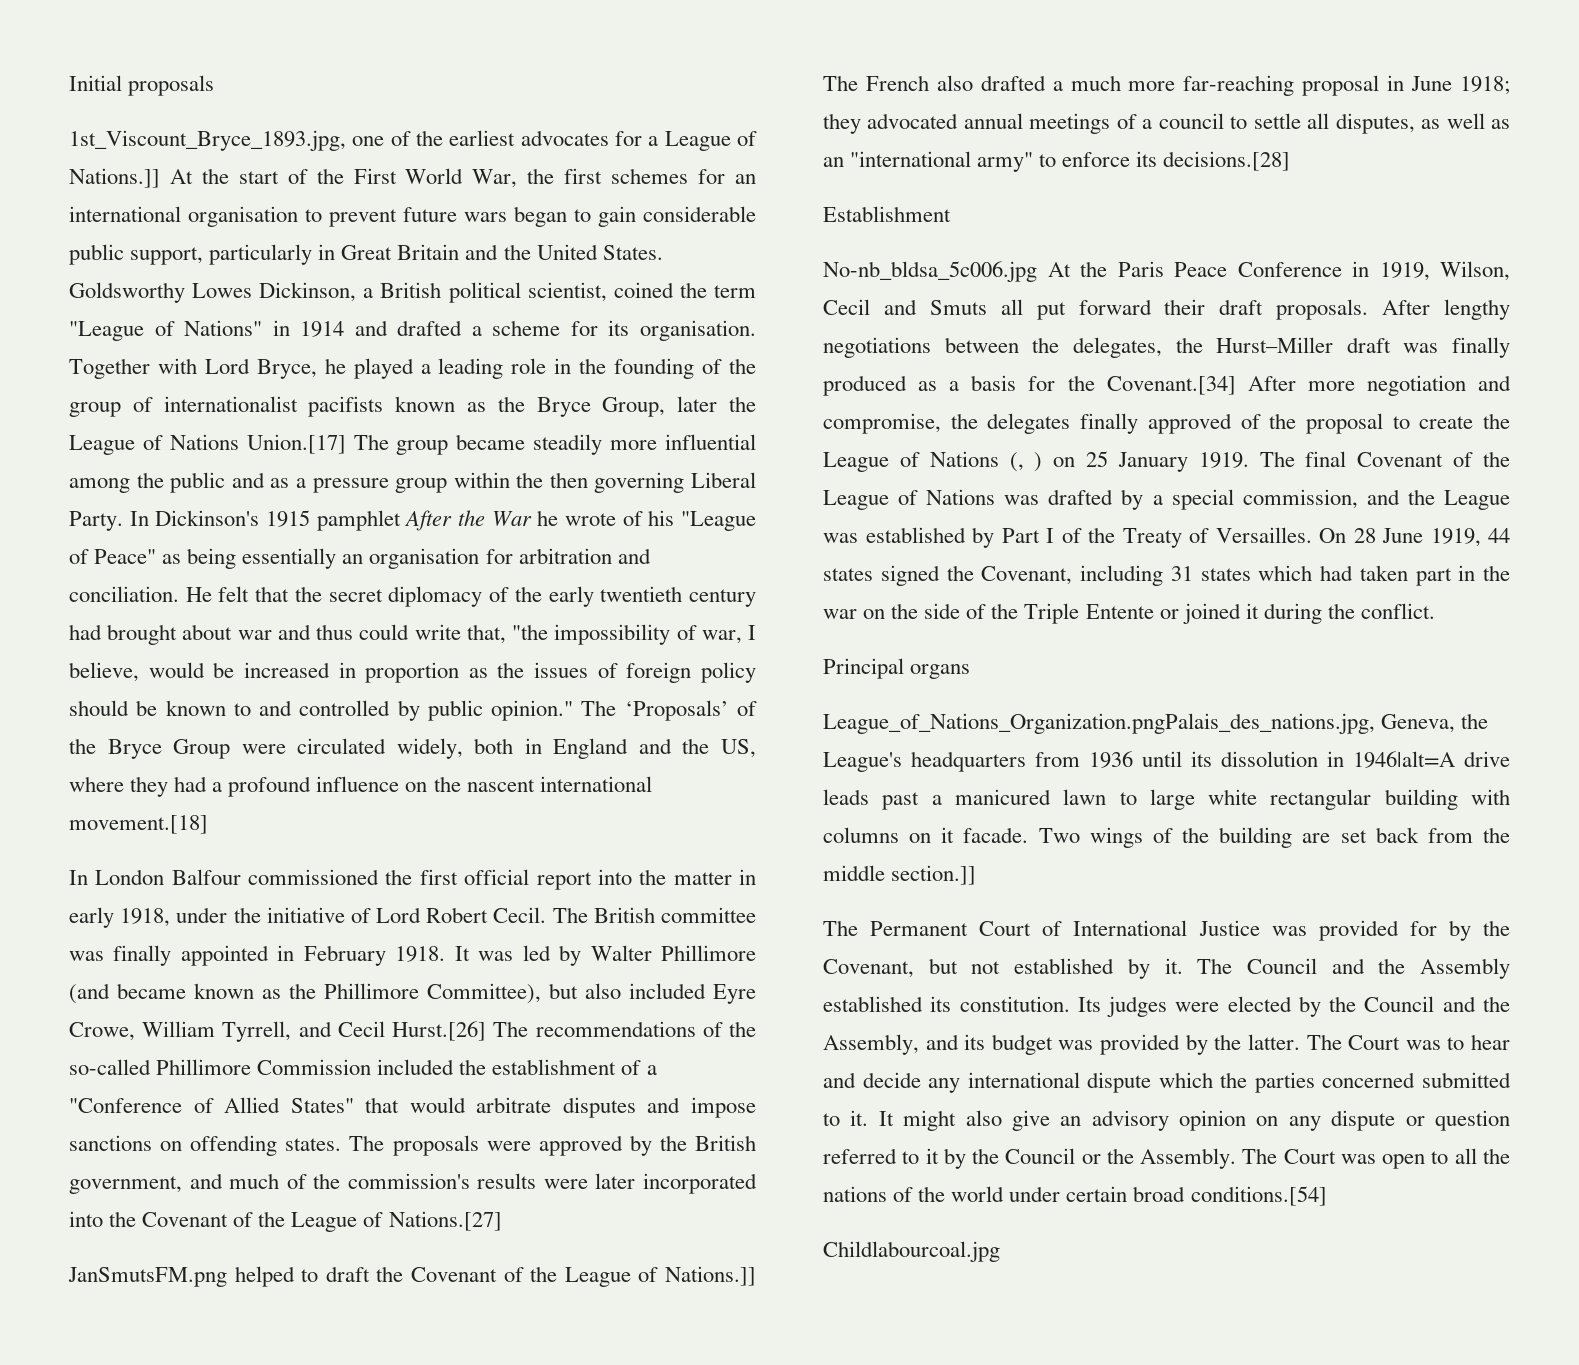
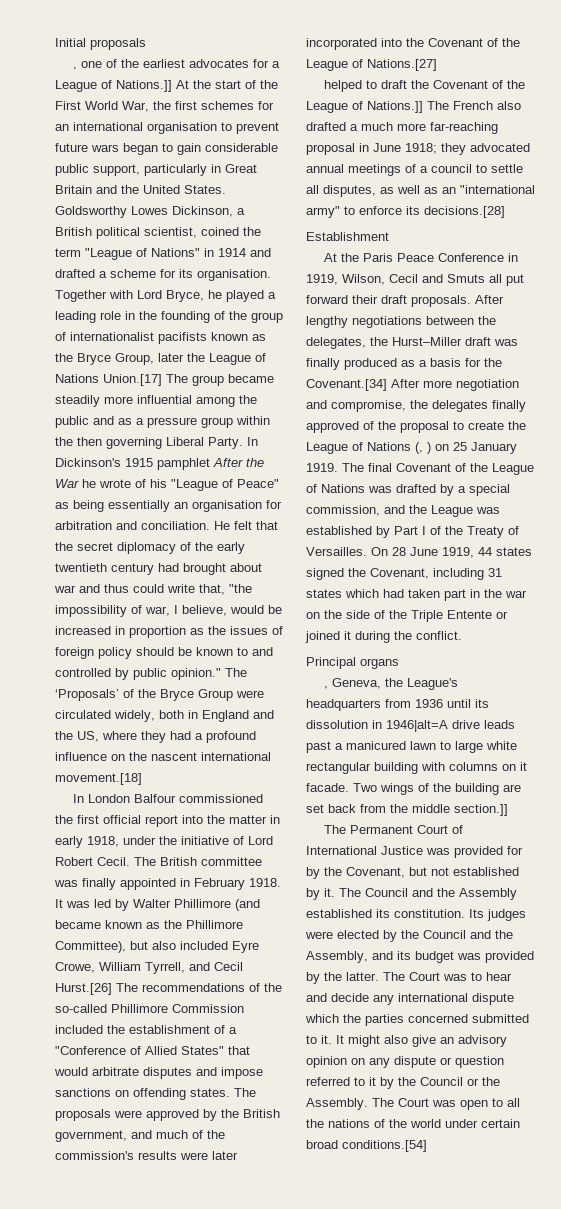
[69,130,346,151] 1st_Viscount_Bryce_1893.jpg, -> [72,67,77,70] ,
[68,1267,227,1287] JanSmutsFM.png -> (437, 65) none
[823,261,1037,282] No-nb_bldsa_5c006.jpg -> (389, 236) none
[823,713,1375,734] League_of_Nations_Organization.pngPalais_des_nations.jpg, -> [323,686,328,689] ,
[823,1241,1000,1262] // Childlabourcoal.jpg -> (427, 1146) none

